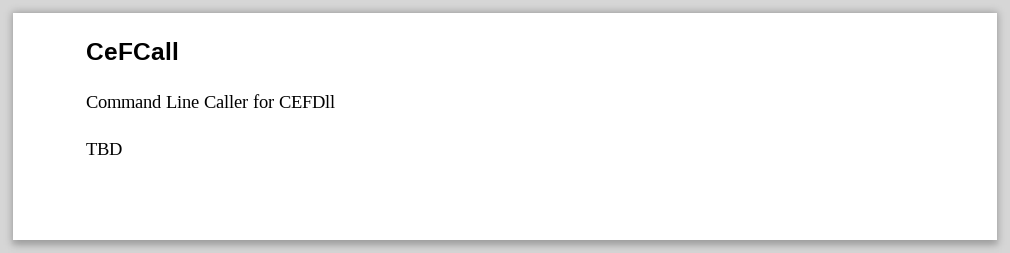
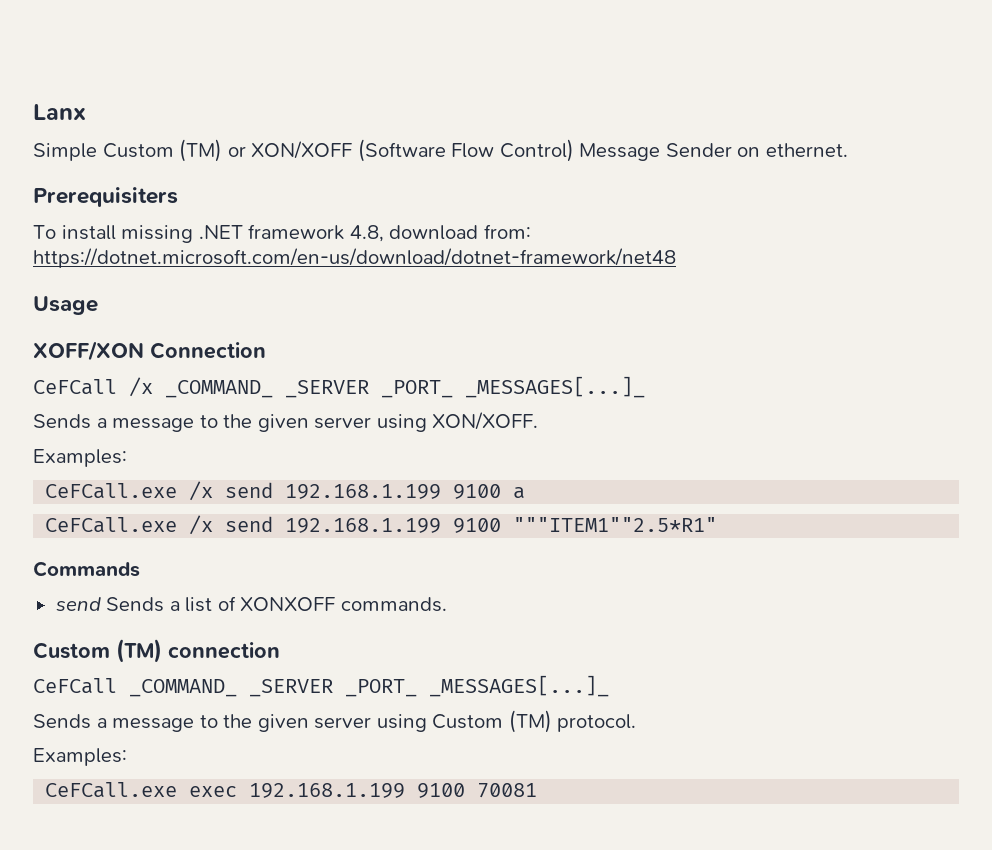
[86,42,179,60] [86,94,335,108] [86,143,122,155] CeFCall // Command Line Caller for CEFDll // TBD -> [33,104,86,120] [33,139,848,162] [33,187,178,207] [33,224,531,243] [33,248,676,268] [33,296,98,315] [33,341,266,361] [33,376,645,398] [33,412,539,432] [33,449,127,467] [45,481,526,501] [45,515,718,535] [33,561,140,577] [55,596,447,612] [33,639,280,663] [33,675,609,697] [33,710,637,733] [33,748,127,766] [45,782,538,798] Lanx // Simple Custom (TM) or XON/XOFF (Software Flow Control) Message Sender on ethernet. // Prerequisiters // To install missing .NET framework 4.8, download from: https://dotnet.microsoft.com/en-us/download/dotnet-framework/net48 // Usage // XOFF/XON Connection // CeFCall /x _COMMAND_ _SERVER _PORT_ _MESSAGES[...]_ // Sends a message to the given server using XON/XOFF. // Examples: // CeFCall.exe /x send 192.168.1.199 9100 a // CeFCall.exe /x send 192.168.1.199 9100 """ITEM1""2.5*R1" // Commands // send Sends a list of XONXOFF commands. // Custom (TM) connection // CeFCall _COMMAND_ _SERVER _PORT_ _MESSAGES[...]_ // Sends a message to the given server using Custom (TM) protocol. // Examples: // CeFCall.exe exec 192.168.1.199 9100 70081

